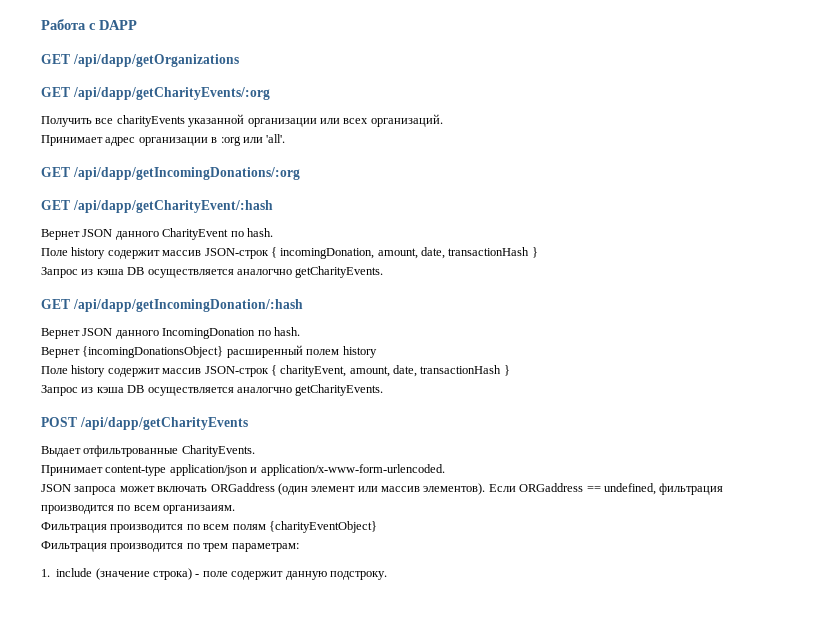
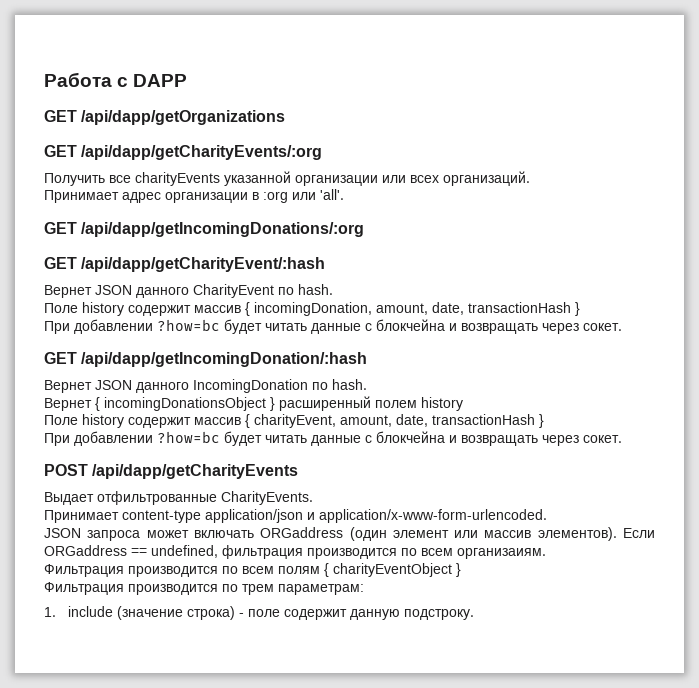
[204,248,269,259] JSON-строк -> (241, 309) none
[41,266,384,278] Запрос из кэша DB осуществляется аналогчно getCharityEvents. -> [44,319,622,334] При добавлении ?how=bc будет читать данные с блокчейна и возвращать через сокет.
[82,346,224,358] {incomingDonationsObject} -> [95,397,275,411] { incomingDonationsObject }
[204,366,269,377] JSON-строк -> (241, 421) none
[41,384,384,396] Запрос из кэша DB осуществляется аналогчно getCharityEvents. -> [44,431,622,446] При добавлении ?how=bc будет читать данные с блокчейна и возвращать через сокет.
[268,521,377,533] {charityEventObject} -> [324,563,461,577] { charityEventObject }

